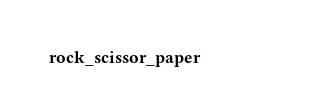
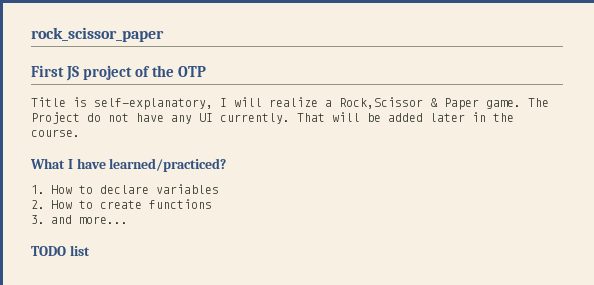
(201, 59) none -> [31,65,207,81] [31,97,549,110] [31,112,514,124] [31,129,80,137] [30,158,227,172] [31,184,219,194] [31,199,212,209] [31,215,128,224] [31,245,90,256] // First JS project of the OTP // Title is self-explanatory, I will realize a Rock,Scissor & Paper game. The Project do not have any UI currently. That will be added later in the course. // What I have learned/practiced? // 1. How to declare variables // 2. How to create functions // 3. and more... // TODO list

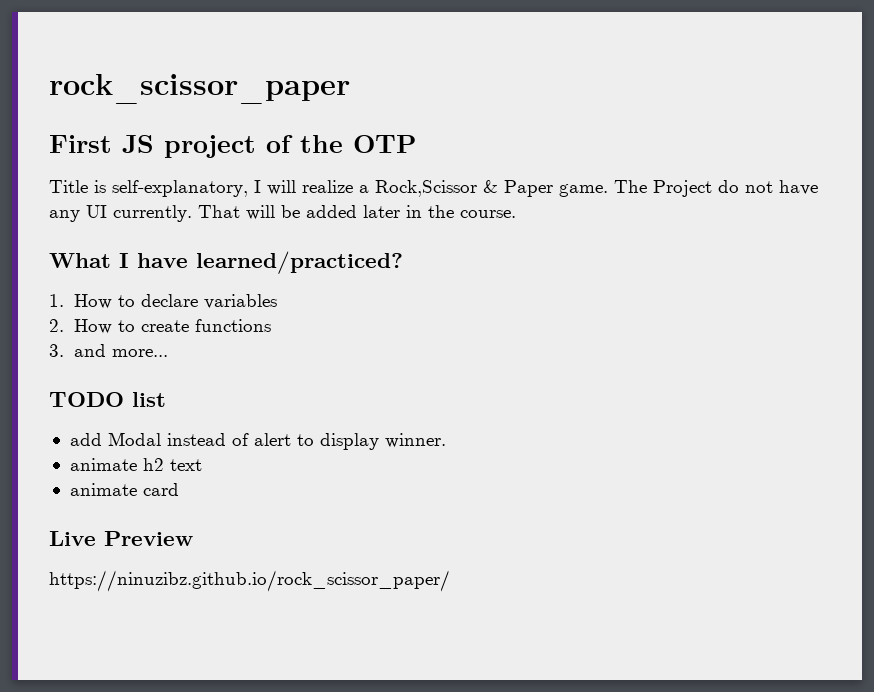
(90, 250) none -> [69,432,446,450] [69,458,202,471] [69,483,179,496] [49,531,193,546] [49,570,450,592] // add Modal instead of alert to display winner. // animate h2 text // animate card // Live Preview // https://ninuzibz.github.io/rock_scissor_paper/

